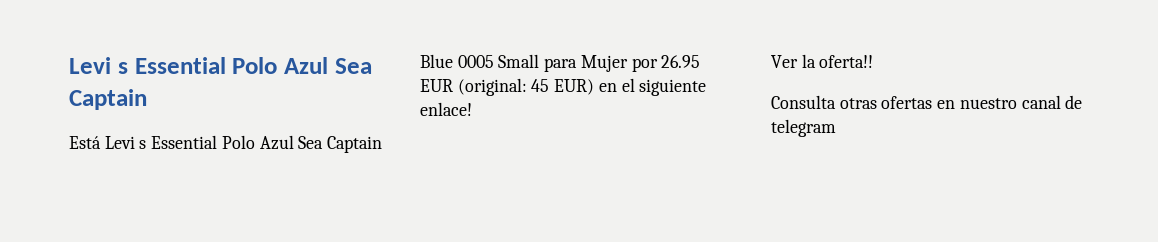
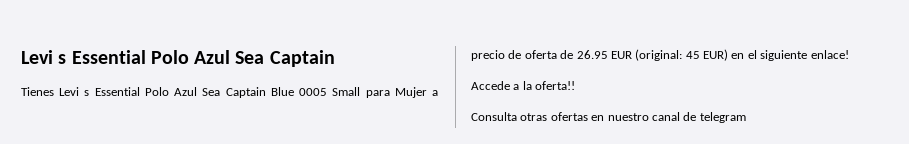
[69,136,101,149] Está -> [21,87,54,96] Tienes
[631,58,658,72] por -> [431,90,438,96] [471,50,574,61] a precio de oferta de
[771,55,798,68] Ver -> [471,81,520,90] Accede a

